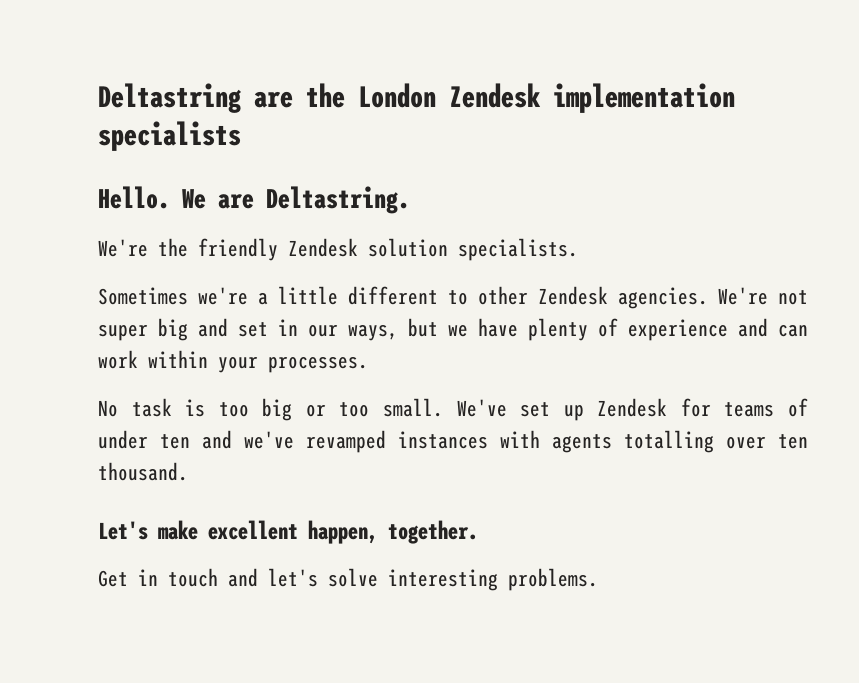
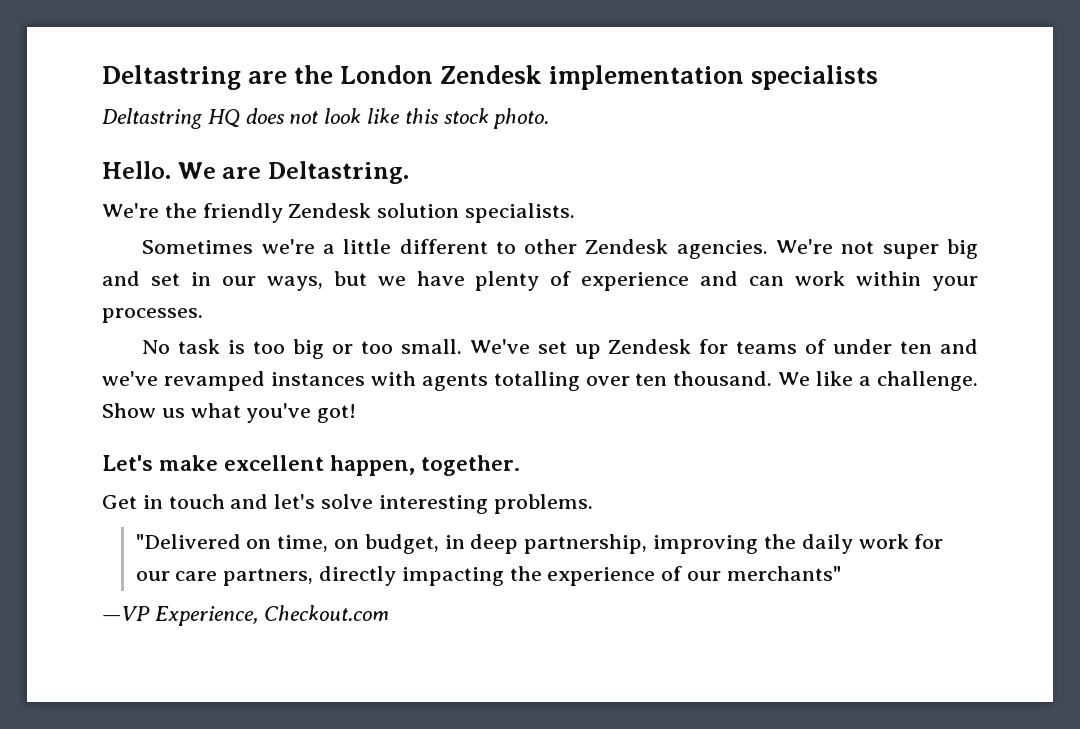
(241, 136) none -> [102,108,550,129] // Deltastring HQ does not look like this stock photo.
(188, 471) none -> [778,371,978,391] [102,403,357,423] We like a challenge. Show us what you've got!
(598, 579) none -> [135,534,944,554] [135,566,841,586] [102,605,389,626] // "Delivered on time, on budget, in deep partnership, improving the daily work for our care partners, directly impacting the experience of our merchants" // —VP Experience, Checkout.com

